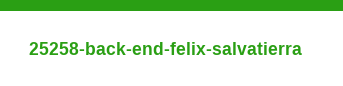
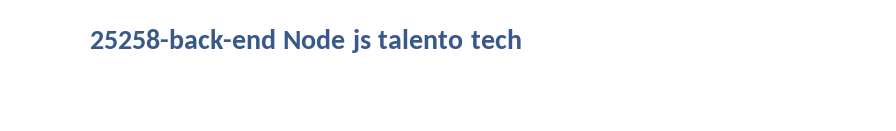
[29,42,302,55] 25258-back-end-felix-salvatierra -> [90,29,522,53] 25258-back-end Node js talento tech

